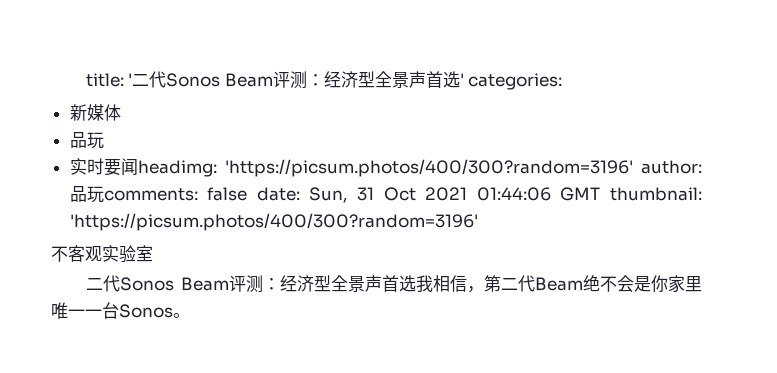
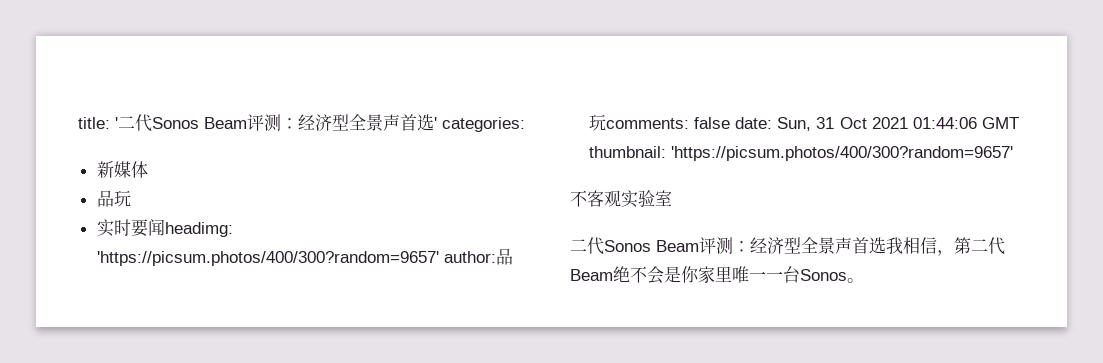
[224,159,633,177] 'https://picsum.photos/400/300?random=3196' -> [96,251,439,266] 'https://picsum.photos/400/300?random=9657'
[69,213,478,231] 'https://picsum.photos/400/300?random=3196' -> [670,146,1013,161] 'https://picsum.photos/400/300?random=9657'

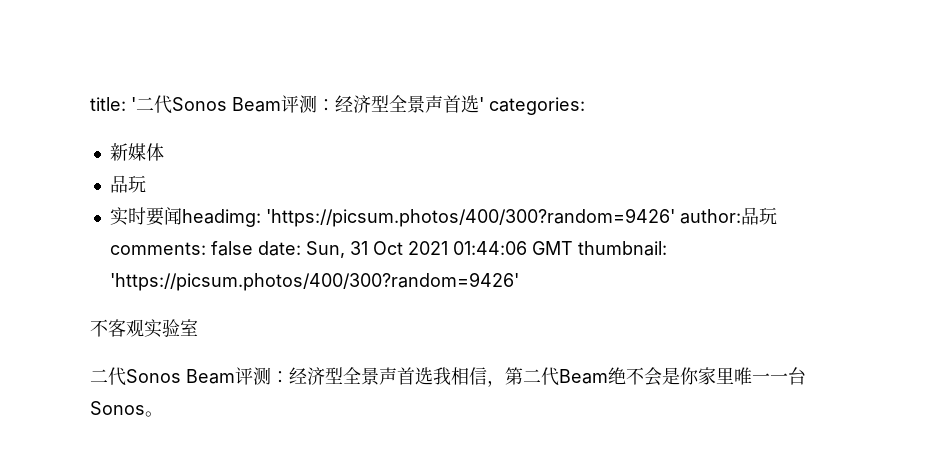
[96,251,439,266] 'https://picsum.photos/400/300?random=9657' -> [265,208,675,227] 'https://picsum.photos/400/300?random=9426'
[670,146,1013,161] 'https://picsum.photos/400/300?random=9657' -> [109,272,519,291] 'https://picsum.photos/400/300?random=9426'

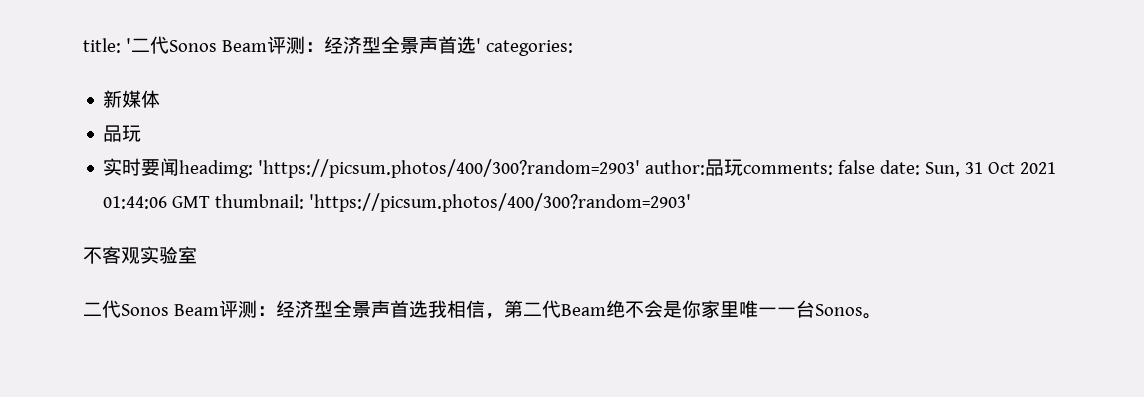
[265,208,675,227] 'https://picsum.photos/400/300?random=9426' -> [258,159,641,178] 'https://picsum.photos/400/300?random=2903'
[109,272,519,291] 'https://picsum.photos/400/300?random=9426' -> [309,193,692,212] 'https://picsum.photos/400/300?random=2903'

